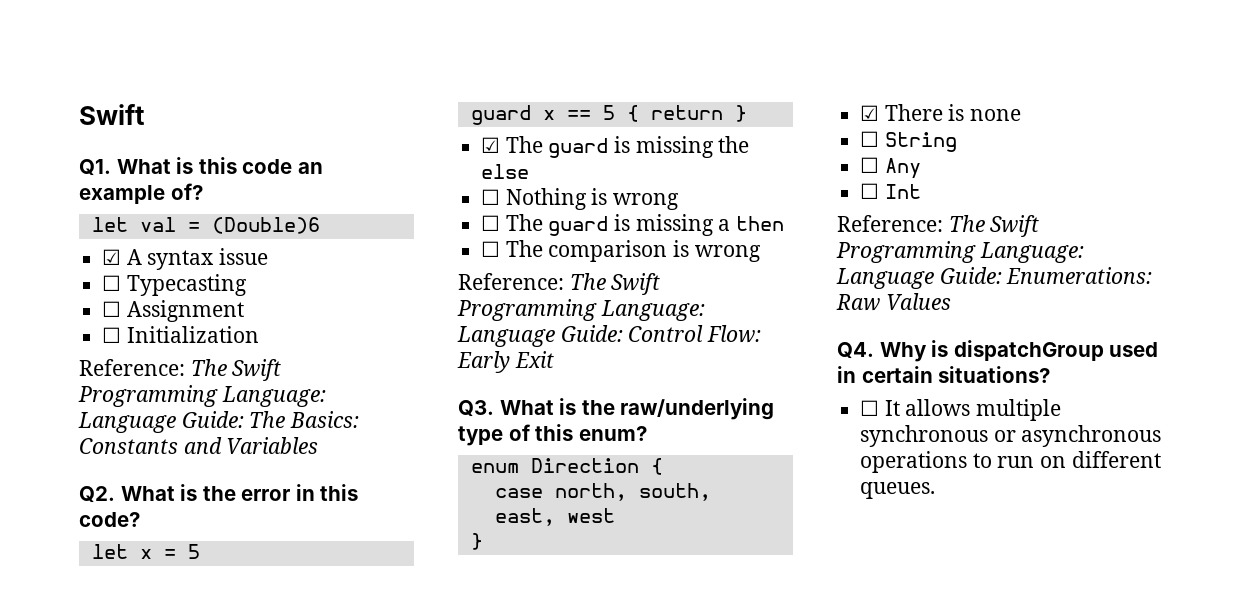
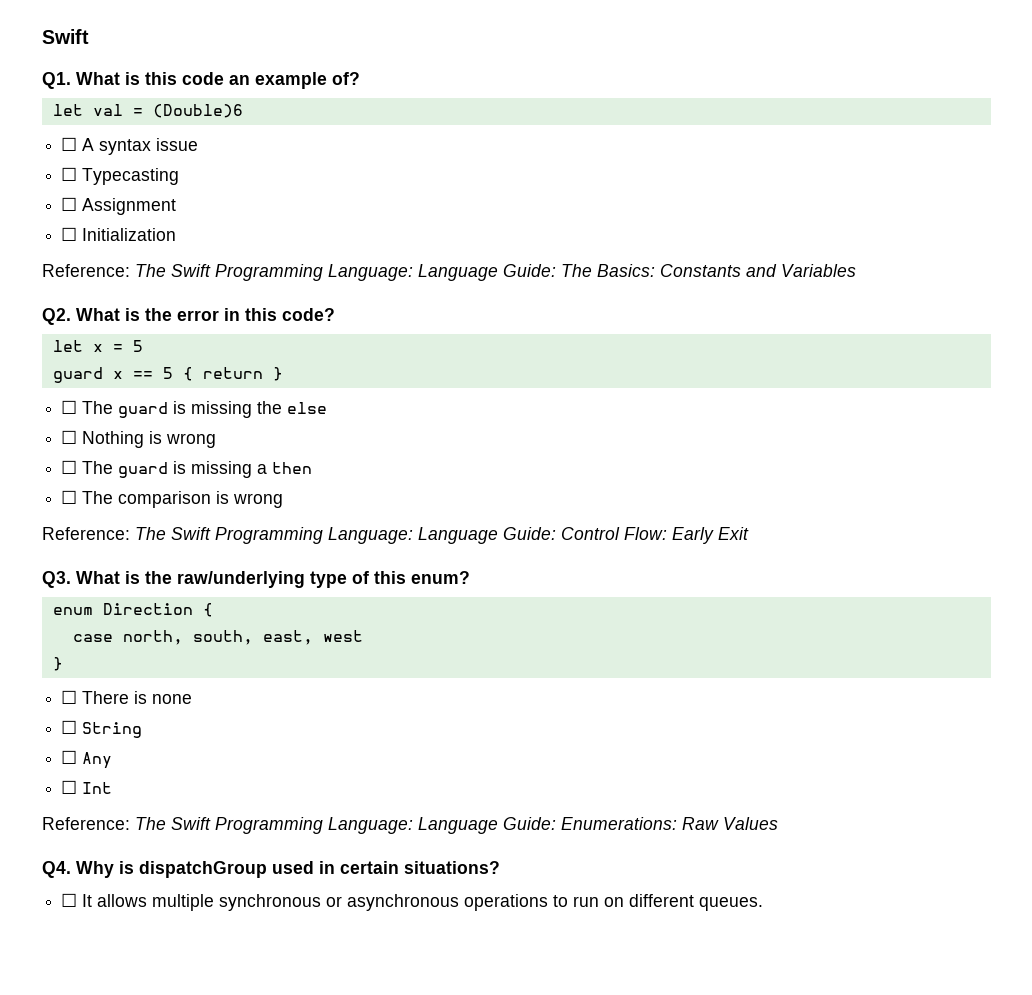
[102,249,122,265] ☑ -> [61,137,78,151] ☐
[481,137,501,153] ☑ -> [61,400,78,414] ☐
[860,105,880,121] ☑ -> [61,690,78,704] ☐

